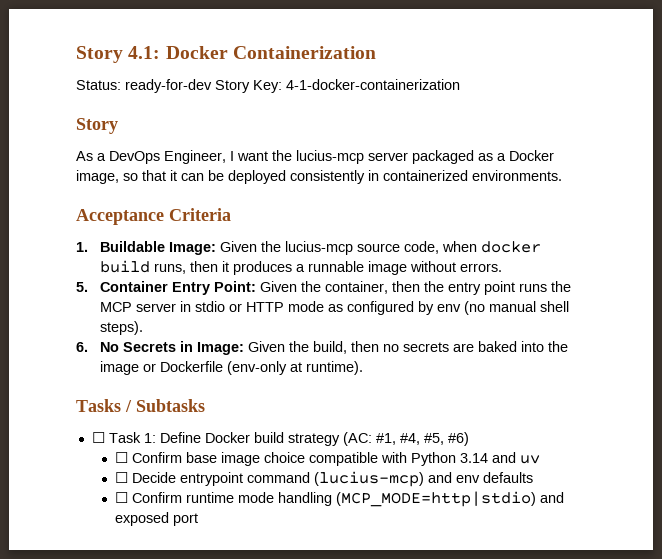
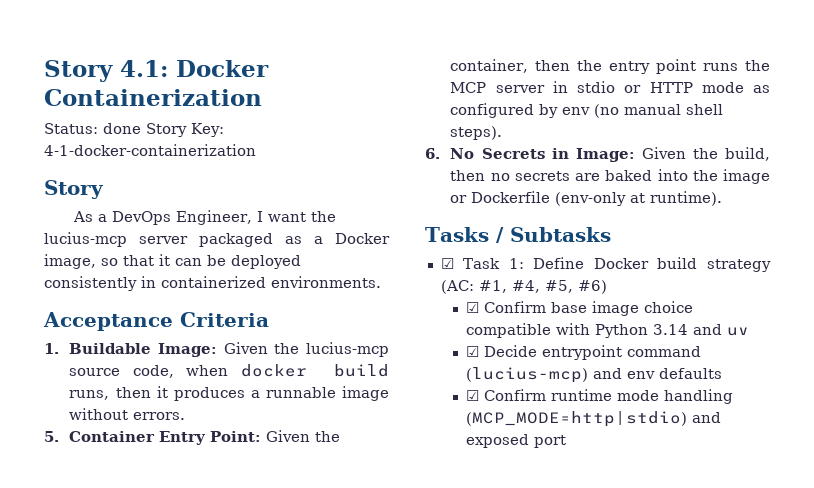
[125,79,212,93] ready-for-dev -> [103,123,141,134] done
[91,432,105,443] ☐ -> [440,258,454,269] ☑
[115,452,129,463] ☐ -> [466,302,480,313] ☑
[115,472,129,483] ☐ -> [466,346,480,357] ☑
[115,492,129,503] ☐ -> [466,390,480,401] ☑

